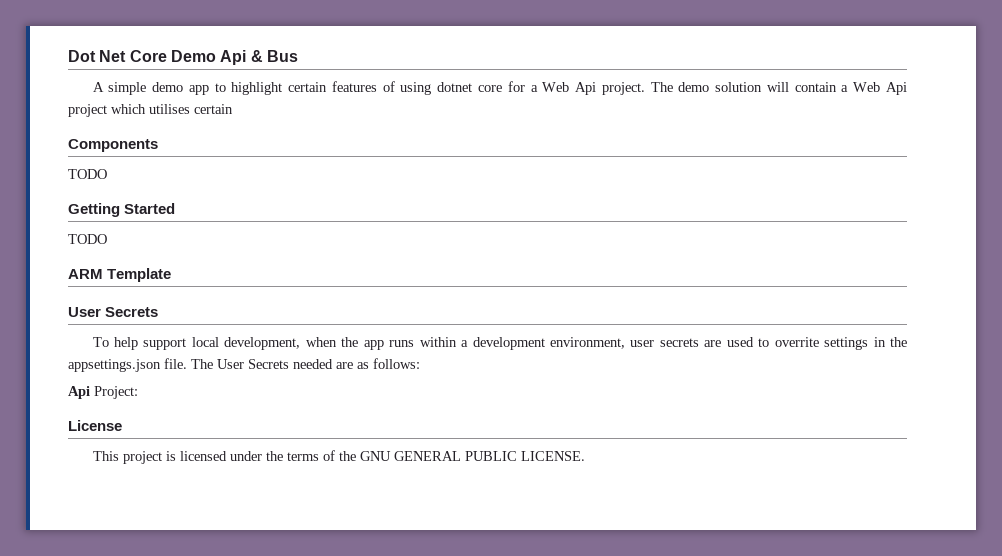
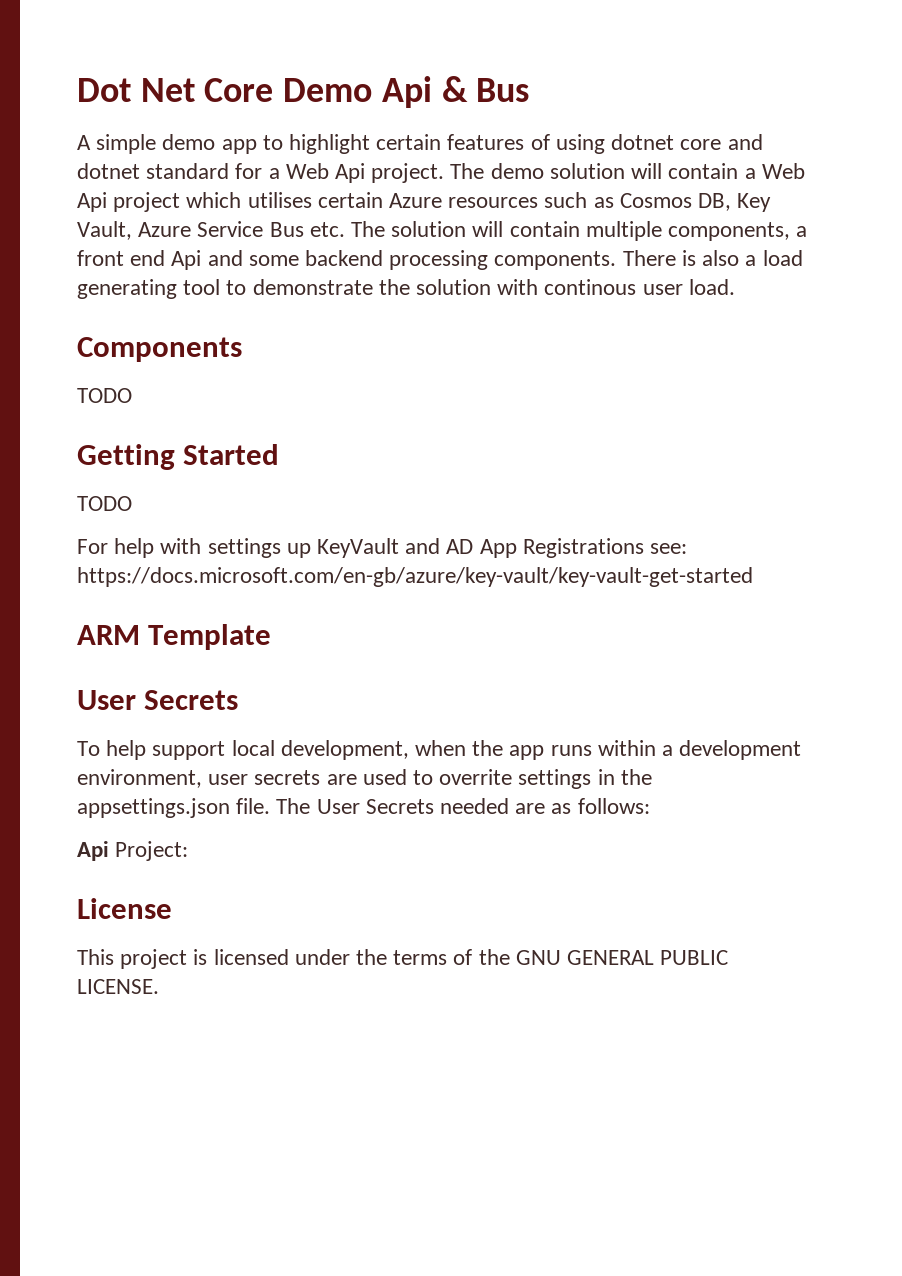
(503, 88) none -> [727,134,763,150] [77,163,230,179] and dotnet standard
(233, 109) none -> [389,192,772,212] [77,221,808,241] [77,250,803,270] [77,279,735,299] Azure resources such as Cosmos DB, Key Vault, Azure Service Bus etc. The solution will contain multiple components, a front end Api and some backend processing components. There is also a load generating tool to demonstrate the solution with continous user load.
(107, 239) none -> [77,538,688,558] [77,567,753,587] // For help with settings up KeyVault and AD App Registrations see: https://docs.microsoft.com/en-gb/azure/key-vault/key-vault-get-started

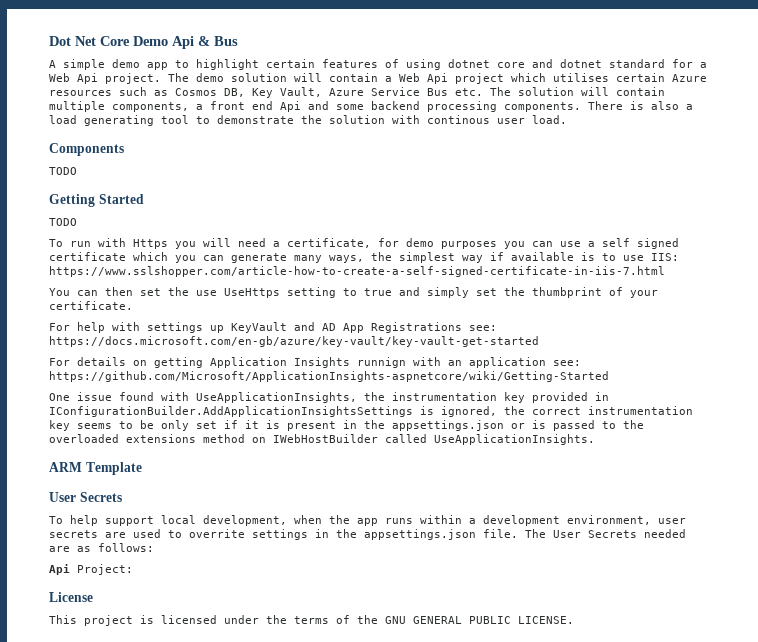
(132, 503) none -> [49,238,679,249] [49,252,679,263] [49,266,665,277] [49,287,658,298] [49,301,133,310] // To run with Https you will need a certificate, for demo purposes you can use a self signed certificate which you can generate many ways, the simplest way if available is to use IIS: https://www.sslshopper.com/article-how-to-create-a-self-signed-certificate-in-iis-7.html // You can then set the use UseHttps setting to true and simply set the thumbprint of your certificate.
(753, 577) none -> [49,357,581,368] [49,371,609,382] [49,392,609,403] [49,406,693,417] [49,420,644,431] [49,434,595,445] // For details on getting Application Insights runnign with an application see: https://github.com/Microsoft/ApplicationInsights-aspnetcore/wiki/Getting-Started // One issue found with UseApplicationInsights, the instrumentation key provided in IConfigurationBuilder.AddApplicationInsightsSettings is ignored, the correct instrumentation key seems to be only set if it is present in the appsettings.json or is passed to the overloaded extensions method on IWebHostBuilder called UseApplicationInsights.

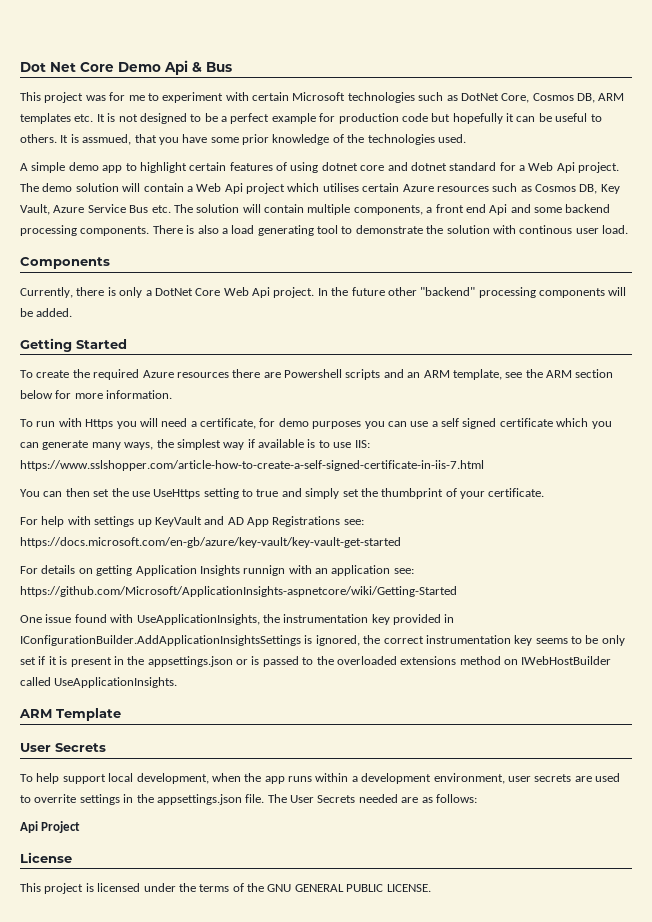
(238, 41) none -> [20,92,625,103] [20,113,602,124] [20,134,466,145] // This project was for me to experiment with certain Microsoft technologies such as DotNet Core, Cosmos DB, ARM templates etc. It is not designed to be a perfect example for production code but hopefully it can be useful to others. It is assmued, that you have some prior knowledge of the technologies used.
[49,167,77,175] [49,194,144,207] [49,218,77,226] TODO // Getting Started // TODO -> [20,287,627,298] [20,308,73,317] [20,338,127,352] [20,369,614,380] [20,390,173,399] Currently, there is only a DotNet Core Web Api project. In the future other "backend" processing components will be added. // Getting Started // To create the required Azure resources there are Powershell scripts and an ARM template, see the ARM section below for more information.
[77,564,133,575] Project: -> [41,821,81,833] Project

